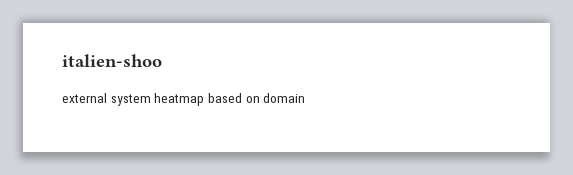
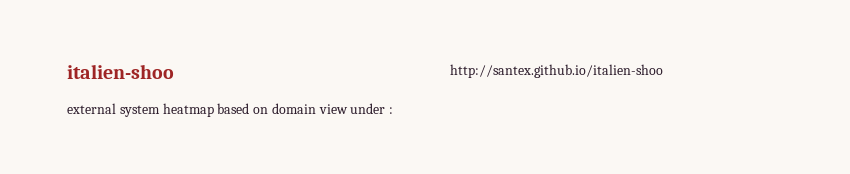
(306, 98) none -> [318,103,394,114] [450,64,663,78] view under : http://santex.github.io/italien-shoo

